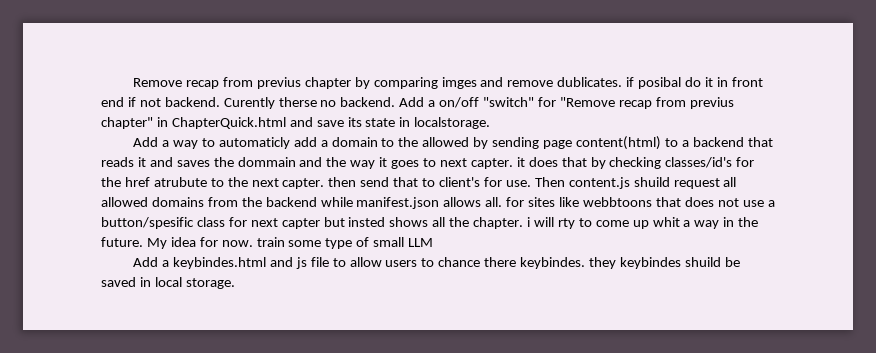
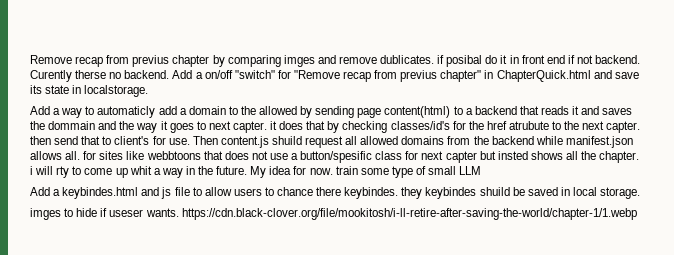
(235, 283) none -> [30,208,637,220] // imges to hide if useser wants. https://cdn.black-clover.org/file/mookitosh/i-ll-retire-after-saving-the-world/chapter-1/1.webp

